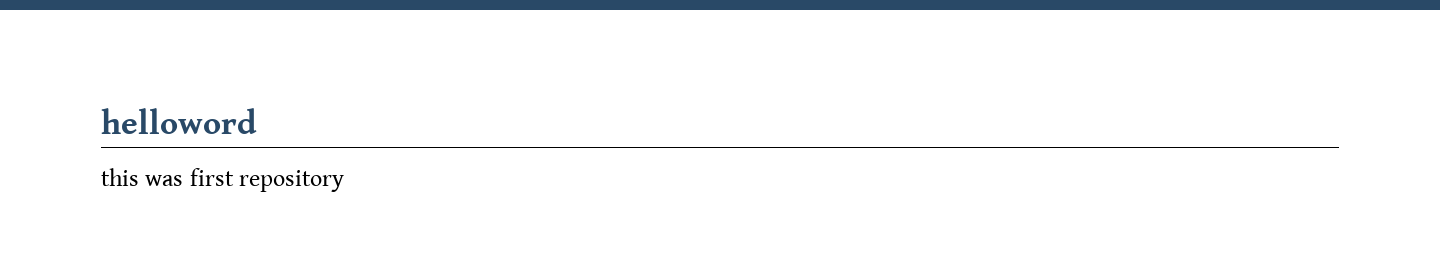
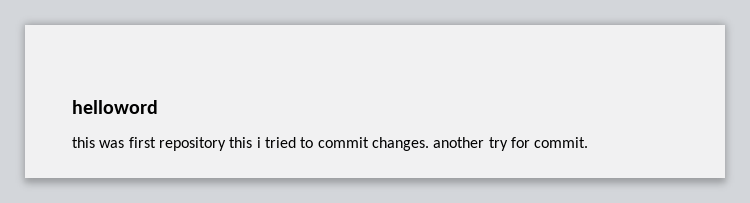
(345, 181) none -> [229,137,589,151] this i tried to commit changes. another try for commit.

